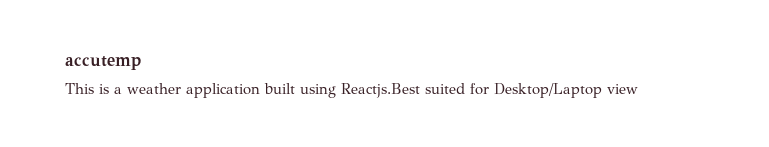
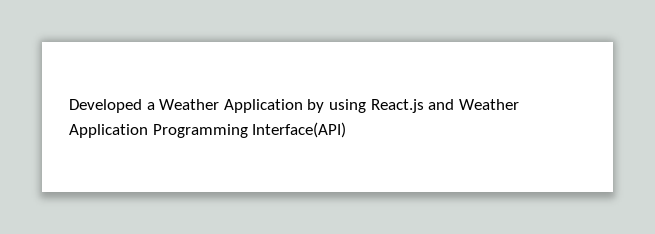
[65,56,141,70] [65,83,638,98] accutemp // This is a weather application built using Reactjs.Best suited for Desktop/Laptop view -> [69,99,519,113] [69,122,347,138] Developed a Weather Application by using React.js and Weather Application Programming Interface(API)

